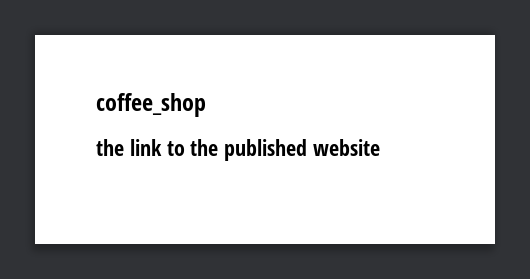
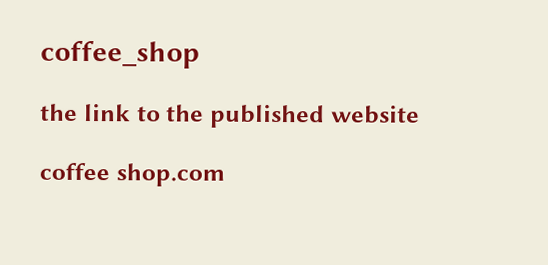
(381, 147) none -> [39,162,225,187] // coffee shop.com

